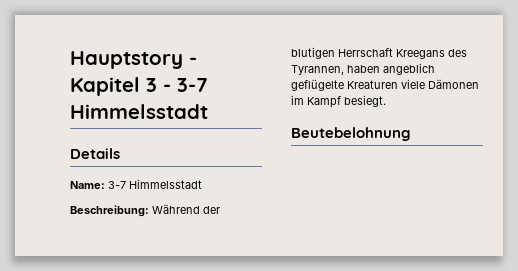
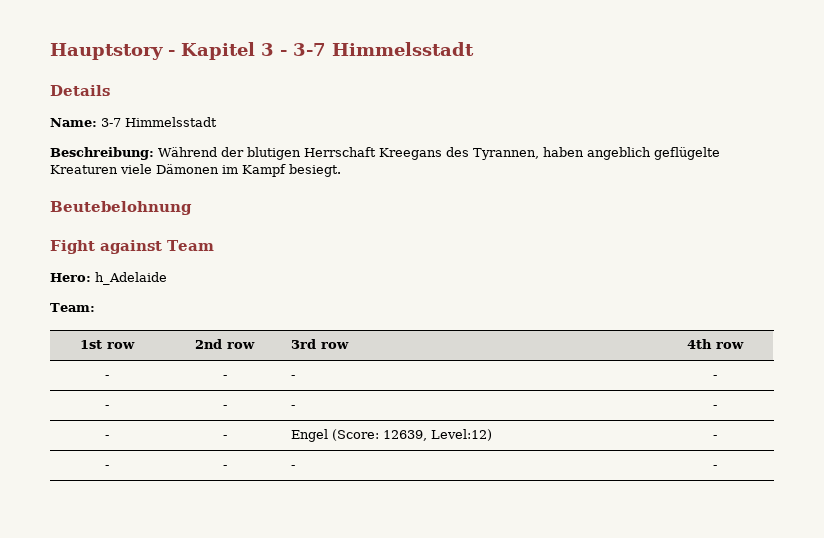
(411, 134) none -> [50,240,214,254] [50,272,167,285] [50,303,95,312] [80,340,135,349] [195,339,255,349] [290,339,349,349] [687,339,744,349] [105,375,109,379] [222,375,227,379] [290,375,295,379] [713,375,717,379] [105,405,109,409] [222,405,227,409] [290,405,295,409] [713,405,717,409] [105,435,109,439] [222,435,227,439] [290,429,492,442] [713,435,717,439] [105,465,109,469] [222,465,227,469] [290,465,295,469] [713,465,717,469] // Fight against Team // Hero: h_Adelaide // Team: // 1st row | 2nd row | 3rd row | 4th row // - | - | - | - // - | - | - | - // - | - | Engel (Score: 12639, Level:12) | - // - | - | - | -

